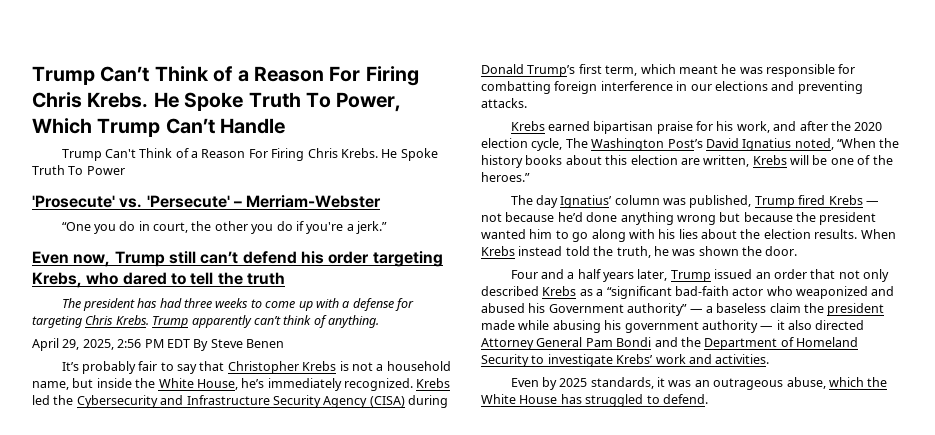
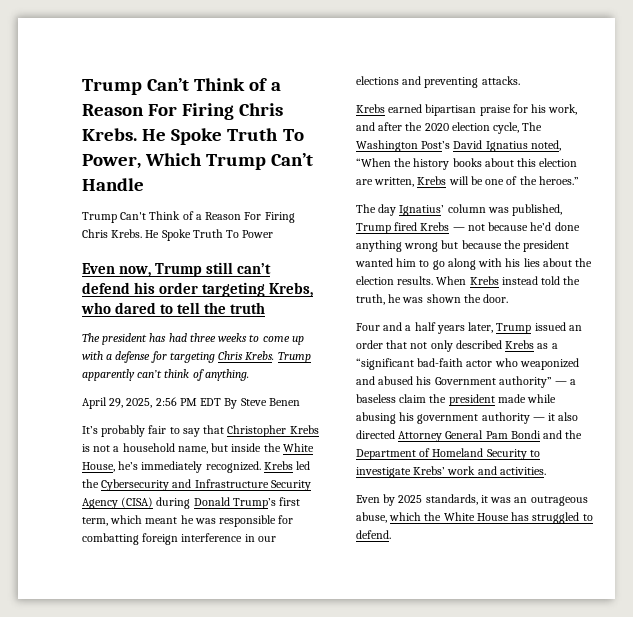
[32,195,382,208] [61,221,388,234] // 'Prosecute' vs. 'Persecute' – Merriam-Webster // “One you do in court, the other you do if you're a jerk.” -> (274, 234) none

